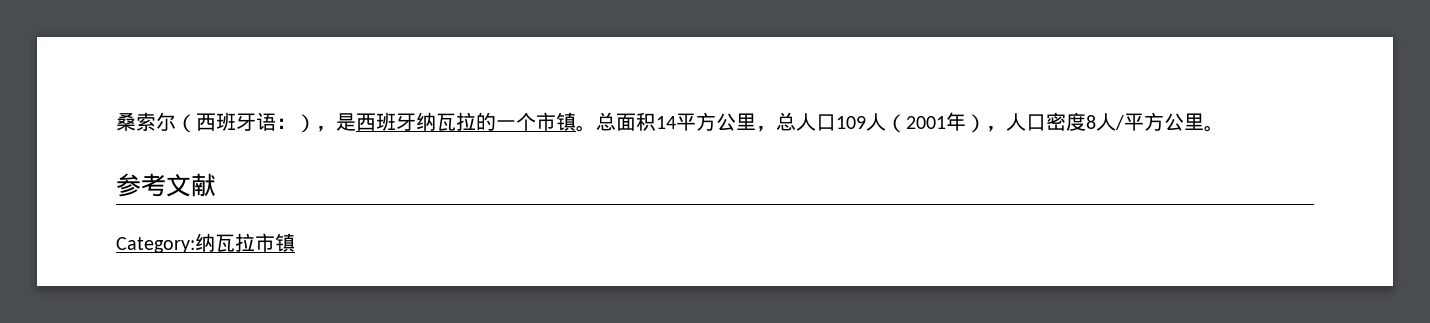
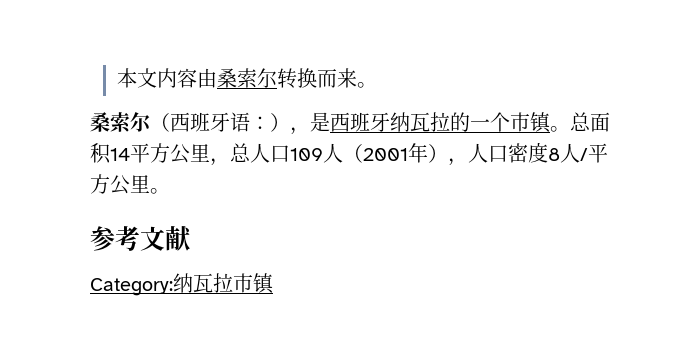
(116, 122) none -> [117,68,378,89] 本文内容由桑索尔转换而来。 //

